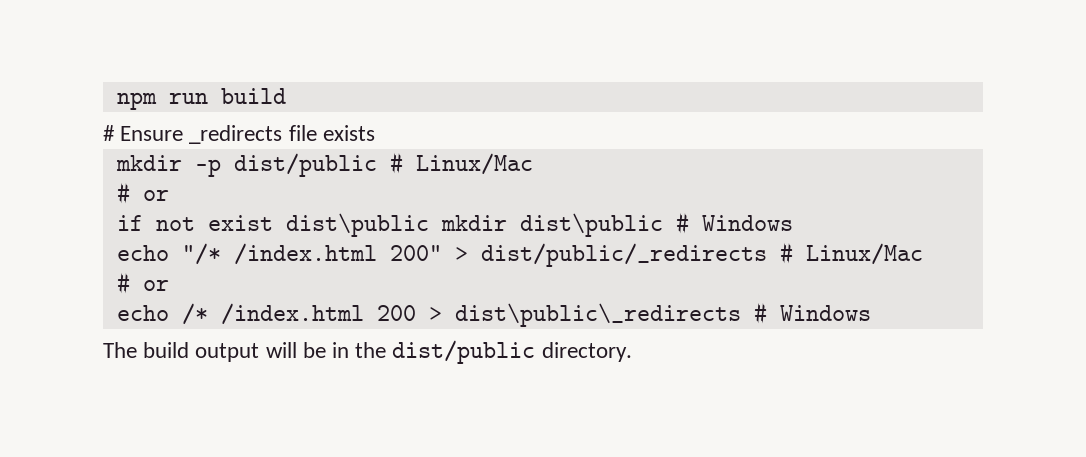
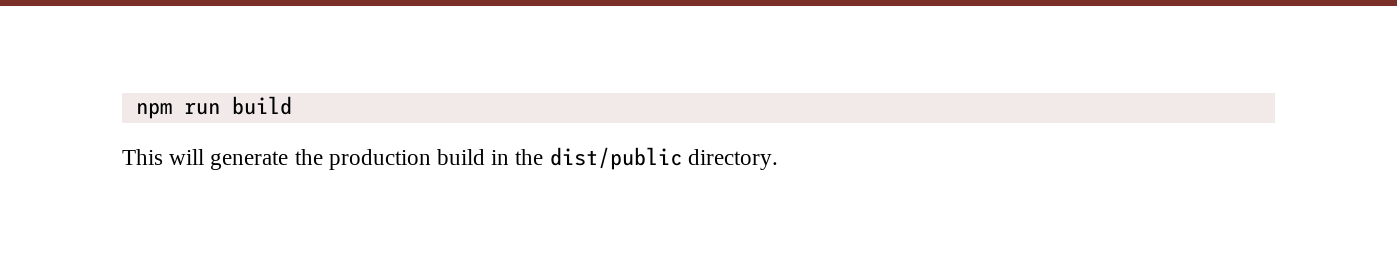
[103,125,375,144] [115,152,533,177] [116,182,169,204] [116,212,793,237] [116,242,923,267] [116,272,169,294] [116,302,871,327] [103,342,326,362] # Ensure _redirects file exists // mkdir -p dist/public # Linux/Mac // # or // if not exist dist\public mkdir dist\public # Windows // echo "/* /index.html 200" > dist/public/_redirects # Linux/Mac // # or // echo /* /index.html 200 > dist\public\_redirects # Windows // The build output will be -> [122,149,486,170] This will generate the production build

